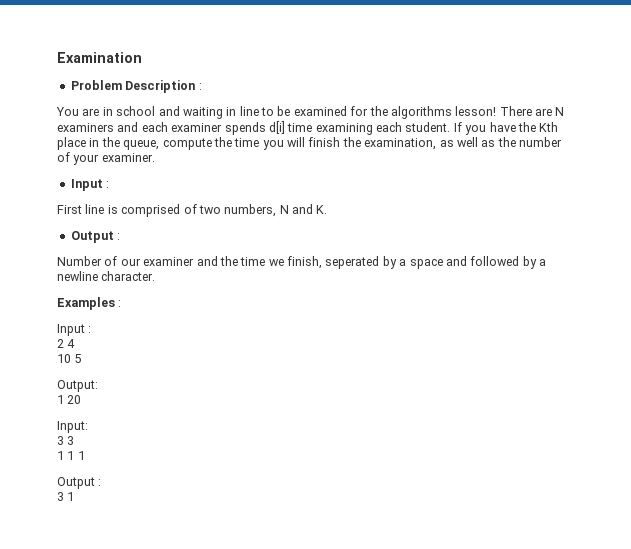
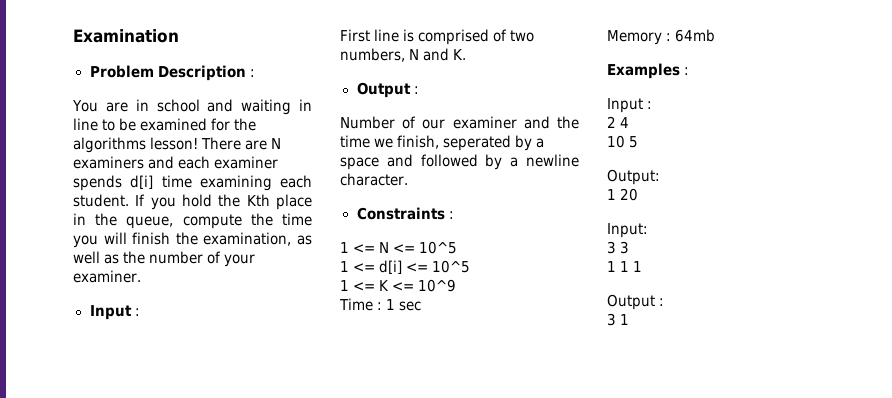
[489,122,516,132] have -> [182,194,212,207] hold
(156, 276) none -> [356,207,454,220] [340,241,458,254] [340,260,471,274] [340,279,457,292] [339,298,422,311] [607,29,716,45] // Constraints : // 1 <= N <= 10^5 // 1 <= d[i] <= 10^5 // 1 <= K <= 10^9 // Time : 1 sec // Memory : 64mb

